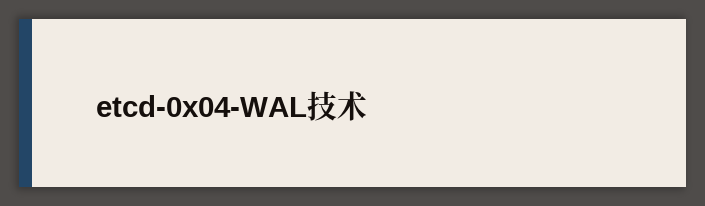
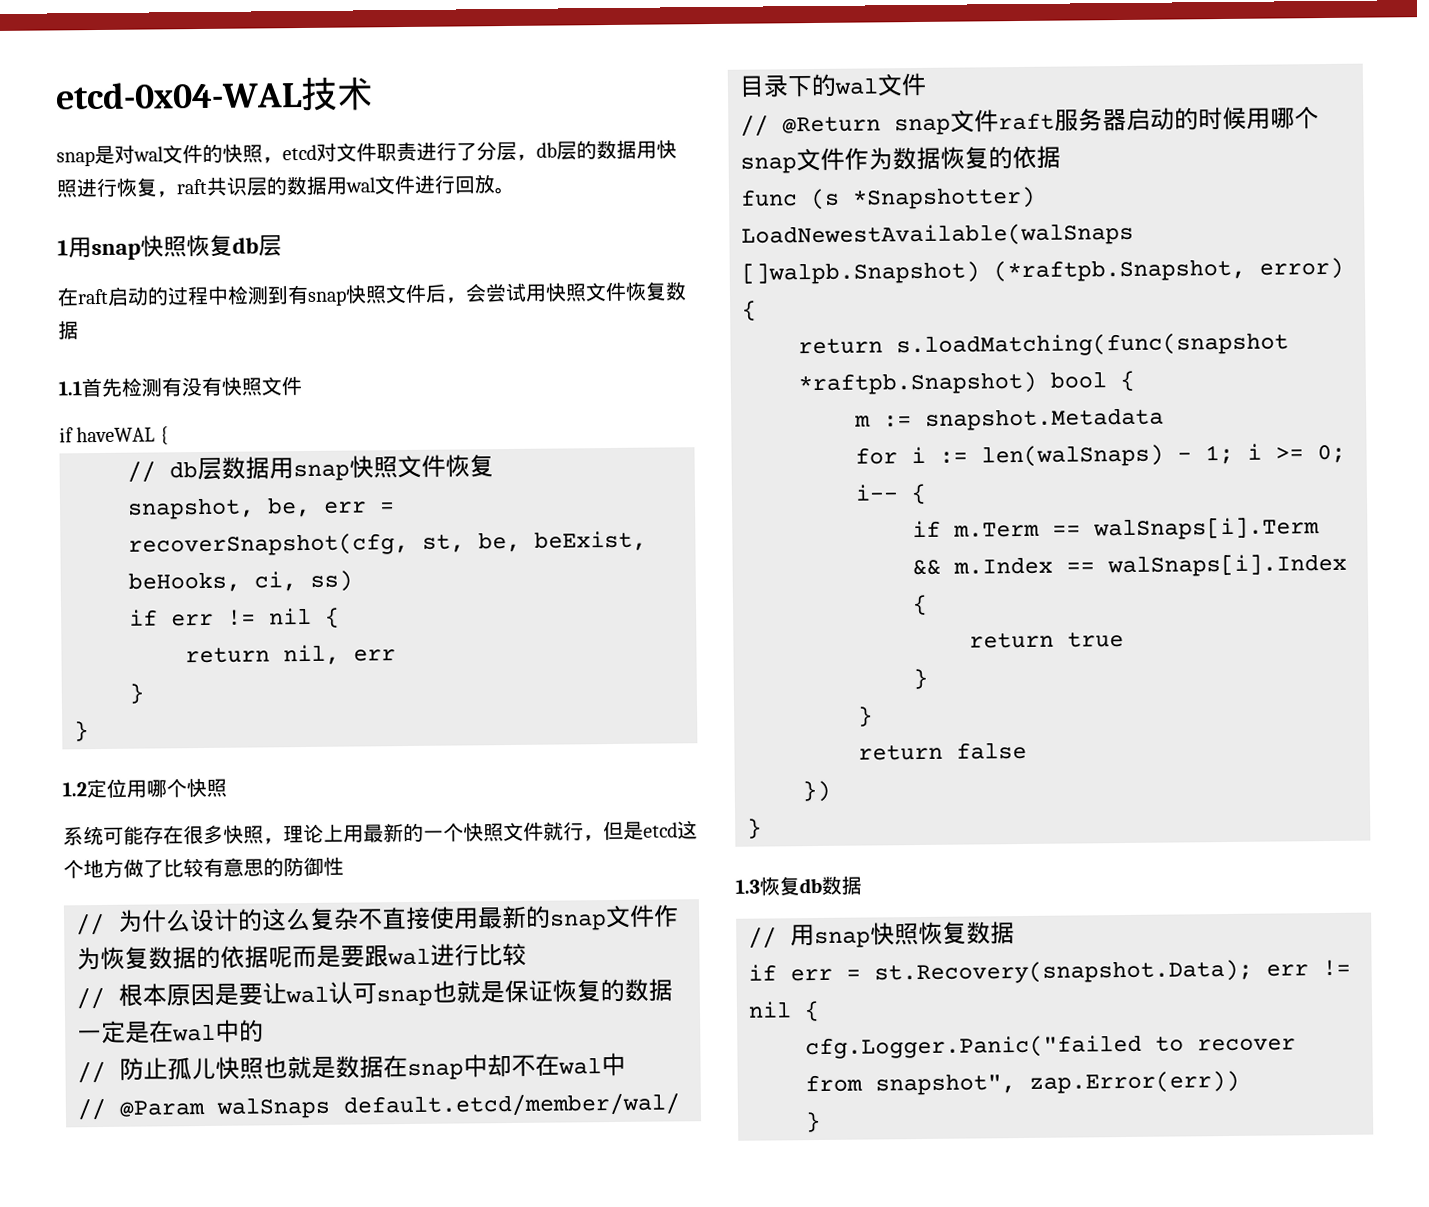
(367, 106) none -> [56,139,677,167] [56,174,515,198] [57,234,282,261] [57,281,687,307] [58,320,79,340] [58,376,302,398] [59,426,169,445] [127,454,494,483] [127,496,395,520] [128,530,647,557] [128,570,353,593] [129,607,340,628] [185,644,396,666] [129,683,144,704] [74,721,89,742] [62,777,227,799] [63,820,698,846] [63,856,344,879] [76,904,679,936] [76,942,527,971] [76,978,673,1010] [77,1019,264,1045] [77,1052,626,1084] [77,1093,680,1121] [739,72,927,98] [740,106,1319,137] [740,145,1061,174] [740,186,1036,211] [741,222,1134,248] [741,257,1344,285] [742,300,757,321] [798,332,1289,358] [798,370,1135,396] [854,407,1164,431] [855,443,1346,468] [855,483,927,505] [912,517,1320,541] [912,553,1347,578] [912,594,928,616] [969,632,1124,649] [913,668,928,690] [858,706,873,727] [858,741,1027,761] [802,780,831,803] [747,818,762,839] [735,875,862,896] [748,921,1015,949] [748,959,1351,985] [748,1000,820,1022] [805,1034,1296,1060] [805,1070,1240,1096] [805,1111,821,1133] // snap是对wal文件的快照，etcd对文件职责进行了分层，db层的数据用快照进行恢复，raft共识层的数据用wal文件进行回放。 // 1用snap快照恢复db层 // 在raft启动的过程中检测到有snap快照文件后，会尝试用快照文件恢复数据 // 1.1首先检测有没有快照文件 // if haveWAL { // // db层数据用snap快照文件恢复 // snapshot, be, err = recoverSnapshot(cfg, st, be, beExist, beHooks, ci, ss) // if err != nil { // return nil, err // } // } // 1.2定位用哪个快照 // 系统可能存在很多快照，理论上用最新的一个快照文件就行，但是etcd这个地方做了比较有意思的防御性 // // 为什么设计的这么复杂不直接使用最新的snap文件作为恢复数据的依据呢而是要跟wal进行比较 // // 根本原因是要让wal认可snap也就是保证恢复的数据一定是在wal中的 // // 防止孤儿快照也就是数据在snap中却不在wal中 // // @Param walSnaps default.etcd/member/wal/目录下的wal文件 // // @Return snap文件raft服务器启动的时候用哪个snap文件作为数据恢复的依据 // func (s *Snapshotter) LoadNewestAvailable(walSnaps []walpb.Snapshot) (*raftpb.Snapshot, error) { // return s.loadMatching(func(snapshot *raftpb.Snapshot) bool { // m := snapshot.Metadata // for i := len(walSnaps) - 1; i >= 0; i-- { // if m.Term == walSnaps[i].Term && m.Index == walSnaps[i].Index { // return true // } // } // return false // }) // } // 1.3恢复db数据 // // 用snap快照恢复数据 // if err = st.Recovery(snapshot.Data); err != nil { // cfg.Logger.Panic("failed to recover from snapshot", zap.Error(err)) // }

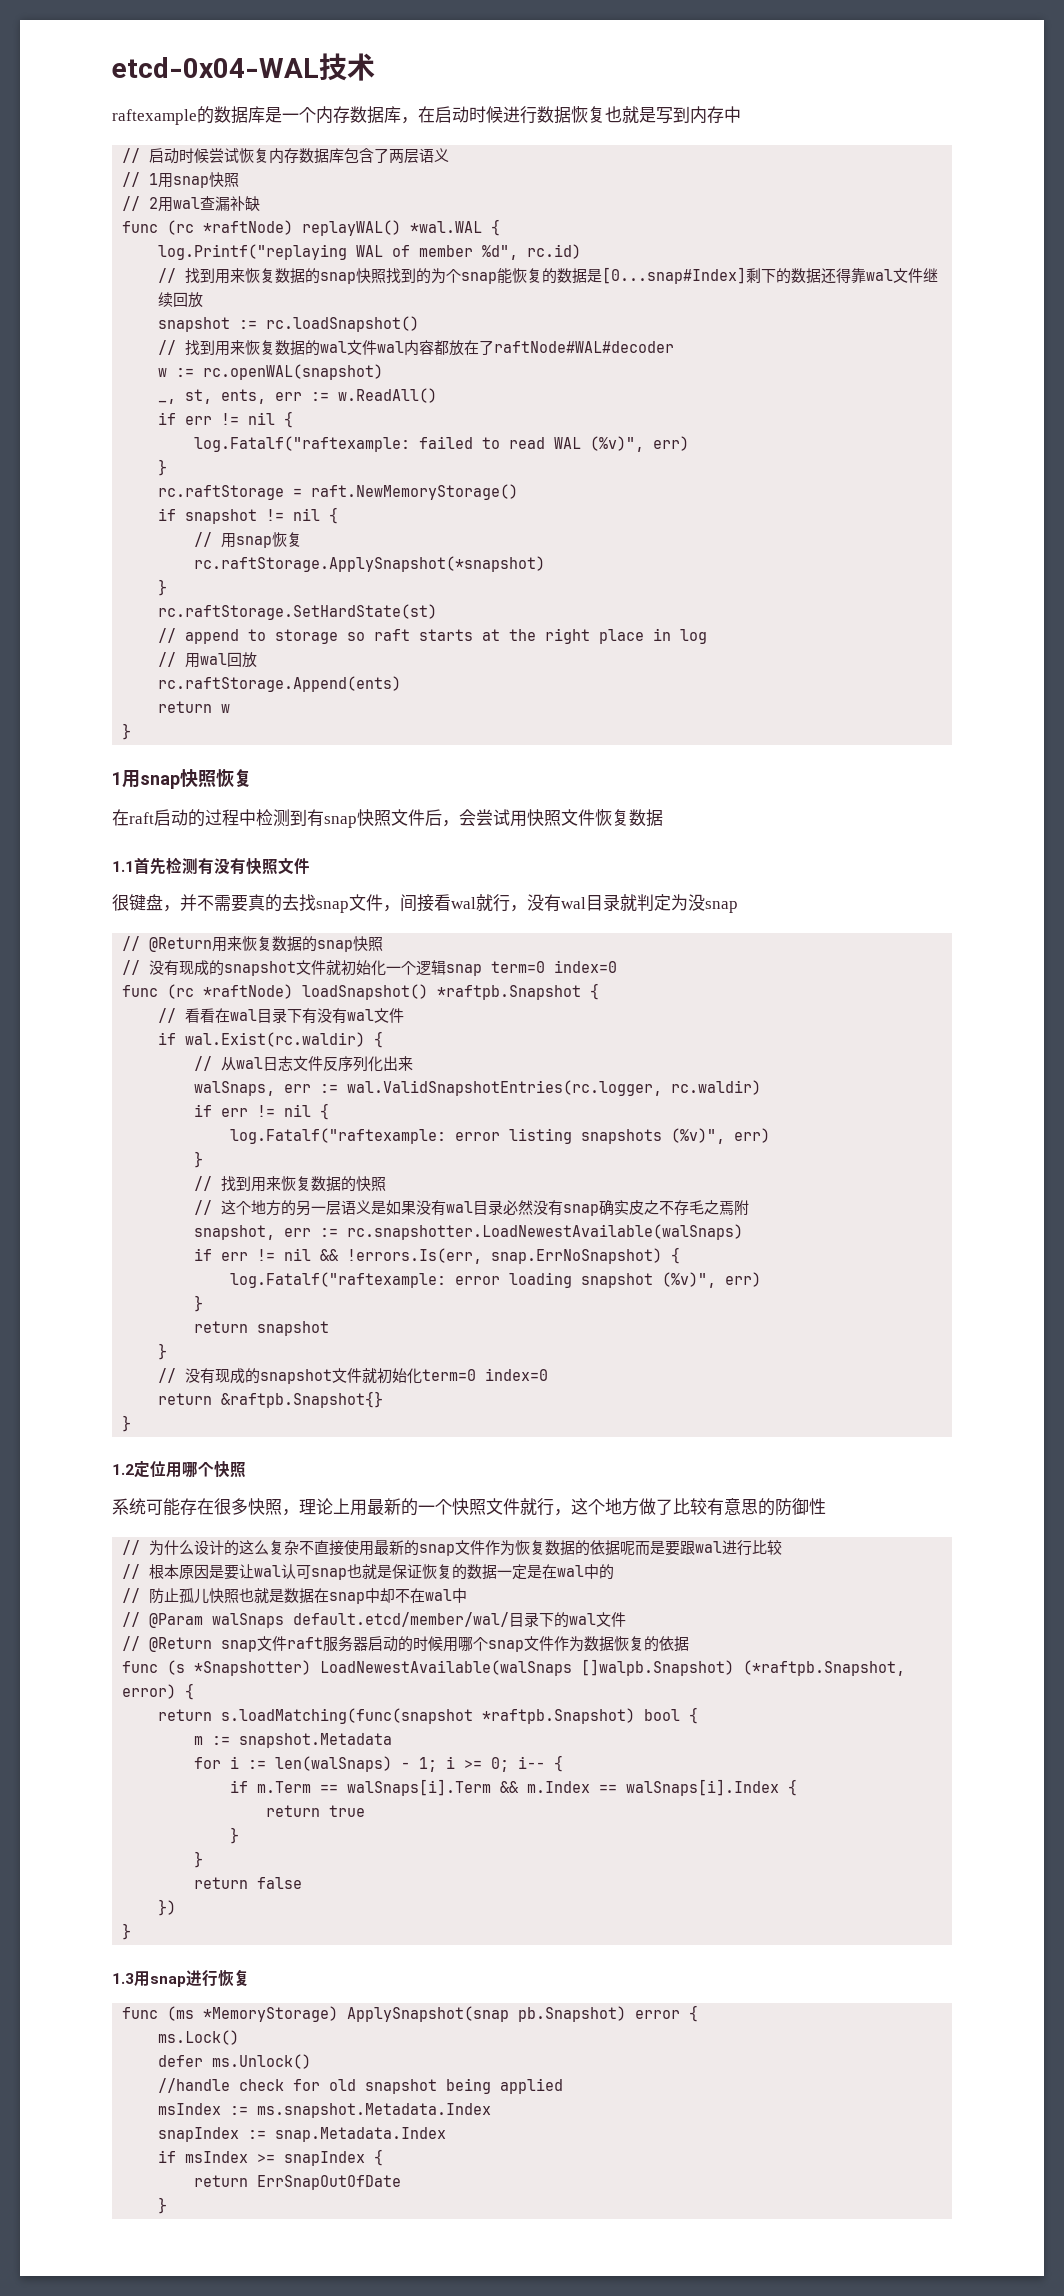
[56,139,677,167] [56,174,515,198] snap是对wal文件的快照，etcd对文件职责进行了分层，db层的数据用快照进行恢复，raft共识层的数据用wal文件进行回放。 -> [112,106,741,125] [122,148,450,164] [122,172,240,188] [122,196,261,212] [122,219,501,236] [158,244,582,260] [158,267,939,284] [158,292,204,308] [158,316,420,332] [158,340,675,356] [158,364,384,380] [158,388,438,404] [158,411,294,428] [194,436,690,452] [158,459,168,476] [158,484,519,500] [158,507,339,524] [194,532,303,548] [194,556,546,572] [158,579,168,596] [158,604,438,620] [158,628,708,644] [158,652,258,668] [158,676,402,692] [158,701,231,713] [122,723,132,740] raftexample的数据库是一个内存数据库，在启动时候进行数据恢复也就是写到内存中 // // 启动时候尝试恢复内存数据库包含了两层语义 // // 1用snap快照 // // 2用wal查漏补缺 // func (rc *raftNode) replayWAL() *wal.WAL { // log.Printf("replaying WAL of member %d", rc.id) // // 找到用来恢复数据的snap快照找到的为个snap能恢复的数据是[0...snap#Index]剩下的数据还得靠wal文件继续回放 // snapshot := rc.loadSnapshot() // // 找到用来恢复数据的wal文件wal内容都放在了raftNode#WAL#decoder // w := rc.openWAL(snapshot) // _, st, ents, err := w.ReadAll() // if err != nil { // log.Fatalf("raftexample: failed to read WAL (%v)", err) // } // rc.raftStorage = raft.NewMemoryStorage() // if snapshot != nil { // // 用snap恢复 // rc.raftStorage.ApplySnapshot(*snapshot) // } // rc.raftStorage.SetHardState(st) // // append to storage so raft starts at the right place in log // // 用wal回放 // rc.raftStorage.Append(ents) // return w // }
[232,234,282,257] db层 -> (252, 778) none
[59,426,169,445] [127,454,494,483] [127,496,395,520] [128,530,647,557] [128,570,353,593] [129,607,340,628] [185,644,396,666] [129,683,144,704] if haveWAL { // // db层数据用snap快照文件恢复 // snapshot, be, err = recoverSnapshot(cfg, st, be, beExist, beHooks, ci, ss) // if err != nil { // return nil, err // } -> [112,894,738,913] [122,936,384,952] [122,960,618,976] [122,983,600,1000] [158,1008,405,1024] [158,1031,384,1048] [194,1056,414,1072] [194,1080,762,1096] [194,1103,330,1120] [230,1128,771,1144] [194,1151,204,1168] [194,1176,387,1192] [194,1200,750,1216] [194,1224,744,1240] [194,1247,681,1264] [230,1272,762,1288] [194,1295,204,1312] [194,1321,330,1336] [158,1343,168,1360] [158,1368,549,1384] [158,1391,384,1408] 很键盘，并不需要真的去找snap文件，间接看wal就行，没有wal目录就判定为没snap // // @Return用来恢复数据的snap快照 // // 没有现成的snapshot文件就初始化一个逻辑snap term=0 index=0 // func (rc *raftNode) loadSnapshot() *raftpb.Snapshot { // // 看看在wal目录下有没有wal文件 // if wal.Exist(rc.waldir) { // // 从wal日志文件反序列化出来 // walSnaps, err := wal.ValidSnapshotEntries(rc.logger, rc.waldir) // if err != nil { // log.Fatalf("raftexample: error listing snapshots (%v)", err) // } // // 找到用来恢复数据的快照 // // 这个地方的另一层语义是如果没有wal目录必然没有snap确实皮之不存毛之焉附 // snapshot, err := rc.snapshotter.LoadNewestAvailable(walSnaps) // if err != nil && !errors.Is(err, snap.ErrNoSnapshot) { // log.Fatalf("raftexample: error loading snapshot (%v)", err) // } // return snapshot // } // // 没有现成的snapshot文件就初始化term=0 index=0 // return &raftpb.Snapshot{}
[603,820,678,841] 但是etcd -> (571, 1512) none
[759,875,862,896] [748,921,1015,949] [748,959,1351,985] [748,1000,820,1022] [805,1034,1296,1060] [805,1070,1240,1096] 恢复db数据 // // 用snap快照恢复数据 // if err = st.Recovery(snapshot.Data); err != nil { // cfg.Logger.Panic("failed to recover from snapshot", zap.Error(err)) -> [134,1969,250,1987] [122,2005,699,2022] [158,2030,240,2045] [158,2054,312,2069] [158,2078,564,2094] [158,2103,492,2118] [158,2127,447,2142] [158,2149,384,2166] [194,2175,402,2190] 用snap进行恢复 // func (ms *MemoryStorage) ApplySnapshot(snap pb.Snapshot) error { // ms.Lock() // defer ms.Unlock() // //handle check for old snapshot being applied // msIndex := ms.snapshot.Metadata.Index // snapIndex := snap.Metadata.Index // if msIndex >= snapIndex { // return ErrSnapOutOfDate

